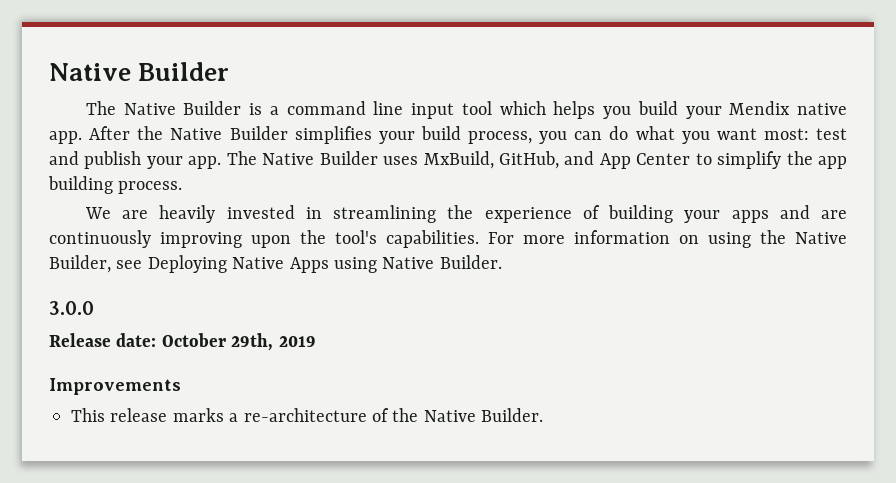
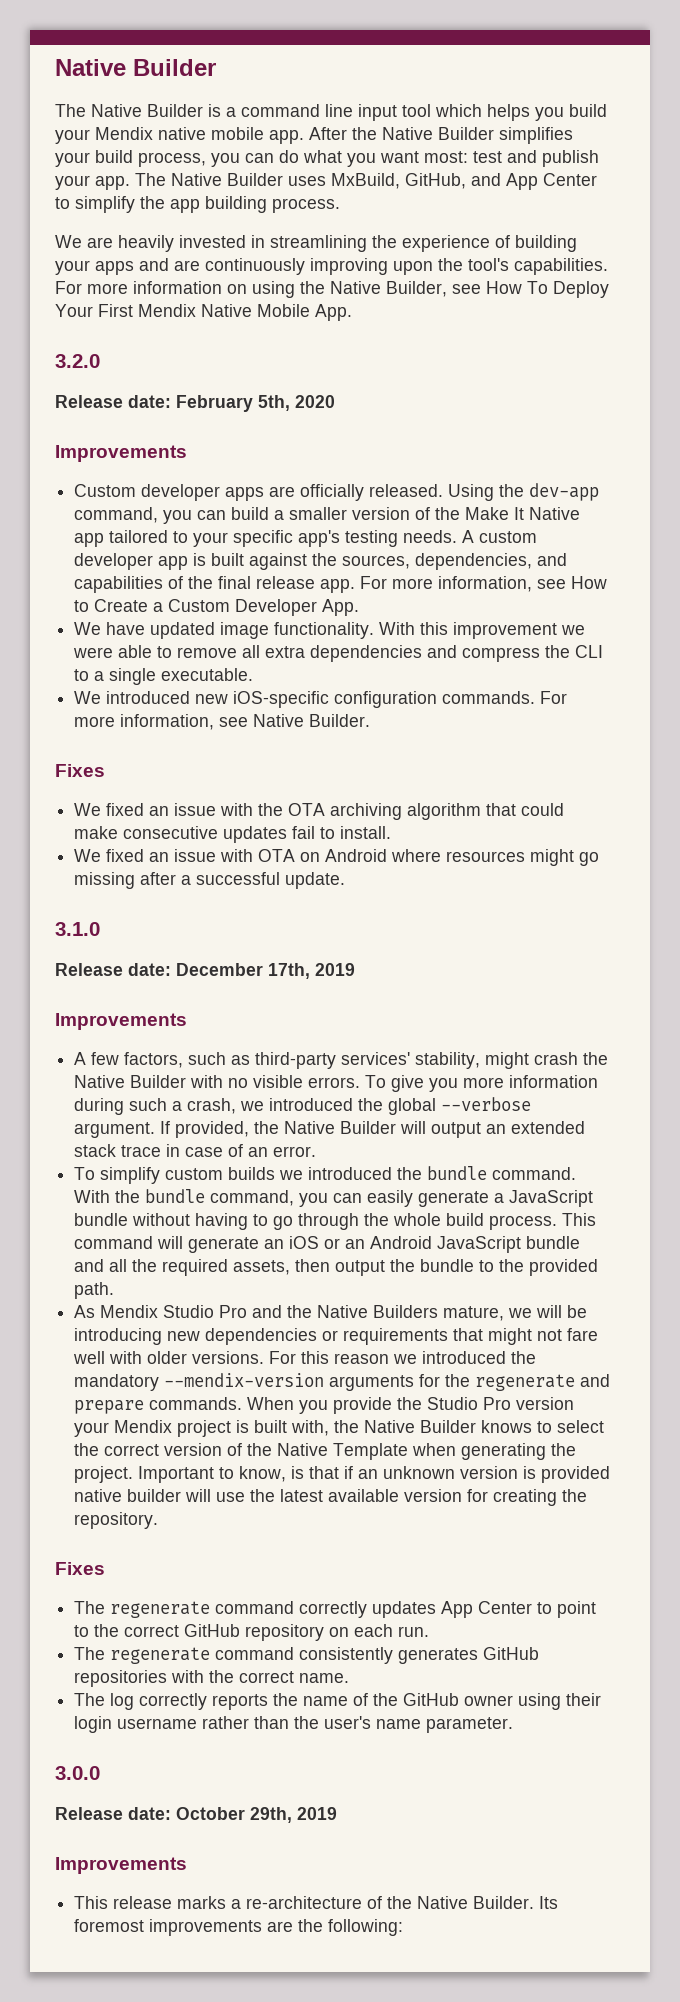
(847, 109) none -> [211,127,264,140] mobile
[147,255,502,273] Deploying Native Apps using Native Builder. -> [486,281,609,298] [55,304,352,321] [55,354,100,368] [55,395,335,412] [55,445,187,462] [74,483,600,501] [74,507,581,524] [74,530,538,547] [74,553,568,570] [74,576,608,593] [74,599,360,616] [74,622,586,639] [73,645,604,662] [74,668,254,685] [74,691,568,708] [74,714,371,730] [55,764,105,777] [74,803,565,820] [74,826,392,843] [74,849,600,866] [74,872,346,889] [55,922,100,936] [55,963,355,979] [55,1013,187,1030] [74,1052,609,1069] [74,1075,599,1092] [74,1097,532,1115] [74,1121,586,1138] [74,1144,317,1157] [74,1166,577,1184] [74,1189,594,1207] [74,1213,597,1230] [74,1236,581,1253] [74,1259,599,1276] [74,1282,115,1299] [74,1305,588,1321] [74,1328,599,1345] [73,1351,537,1364] [74,1373,611,1391] [74,1397,575,1414] [74,1420,605,1437] [74,1443,577,1460] [74,1466,611,1483] [74,1489,588,1506] [74,1512,159,1529] [55,1562,105,1575] [74,1601,597,1618] [74,1624,430,1641] [74,1647,540,1664] [74,1670,350,1687] [74,1693,602,1710] [74,1716,514,1733] How To Deploy Your First Mendix Native Mobile App. // 3.2.0 // Release date: February 5th, 2020 // Improvements // Custom developer apps are officially released. Using the dev-app command, you can build a smaller version of the Make It Native app tailored to your specific app's testing needs. A custom developer app is built against the sources, dependencies, and capabilities of the final release app. For more information, see How to Create a Custom Developer App. // We have updated image functionality. With this improvement we were able to remove all extra dependencies and compress the CLI to a single executable. // We introduced new iOS-specific configuration commands. For more information, see Native Builder. // Fixes // We fixed an issue with the OTA archiving algorithm that could make consecutive updates fail to install. // We fixed an issue with OTA on Android where resources might go missing after a successful update. // 3.1.0 // Release date: December 17th, 2019 // Improvements // A few factors, such as third-party services' stability, might crash the Native Builder with no visible errors. To give you more information during such a crash, we introduced the global --verbose argument. If provided, the Native Builder will output an extended stack trace in case of an error. // To simplify custom builds we introduced the bundle command. With the bundle command, you can easily generate a JavaScript bundle without having to go through the whole build process. This command will generate an iOS or an Android JavaScript bundle and all the required assets, then output the bundle to the provided path. // As Mendix Studio Pro and the Native Builders mature, we will be introducing new dependencies or requirements that might not fare well with older versions. For this reason we introduced the mandatory --mendix-version arguments for the regenerate and prepare commands. When you provide the Studio Pro version your Mendix project is built with, the Native Builder knows to select the correct version of the Native Template when generating the project. Important to know, is that if an unknown version is provided native builder will use the latest available version for creating the repository. // Fixes // The regenerate command correctly updates App Center to point to the correct GitHub repository on each run. // The regenerate command consistently generates GitHub repositories with the correct name. // The log correctly reports the name of the GitHub owner using their login username rather than the user's name parameter.
(544, 415) none -> [539,1896,559,1909] [74,1919,404,1936] Its foremost improvements are the following:

